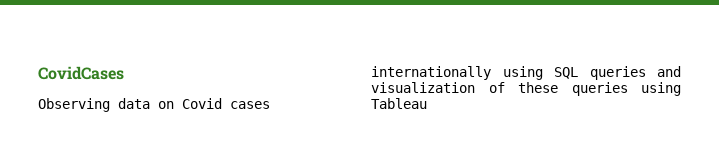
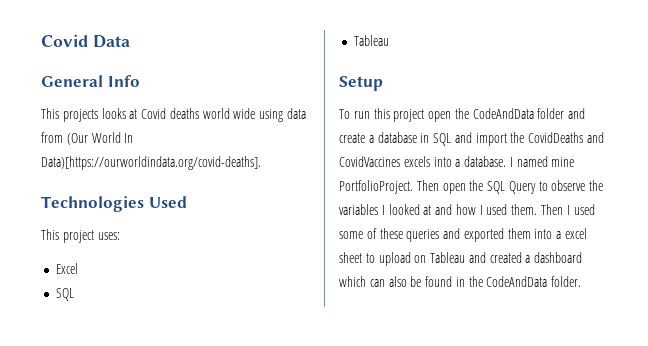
[38,66,124,80] [38,98,270,112] [371,66,681,80] [371,82,681,96] [371,98,427,109] CovidCases // Observing data on Covid cases internationally using SQL queries and visualization of these queries using Tableau -> [41,34,130,48] [41,75,140,87] [41,108,307,122] [41,132,134,145] [41,156,261,170] [41,196,187,212] [41,229,120,243] [56,263,79,274] [56,288,75,301] [354,35,390,46] [339,76,383,91] [339,108,586,122] [339,132,605,146] [339,156,575,167] [339,180,604,194] [339,204,595,215] [339,228,588,242] [339,252,583,266] [339,276,582,287] Covid Data // General Info // This projects looks at Covid deaths world wide using data from (Our World In Data)[https://ourworldindata.org/covid-deaths]. // Technologies Used // This project uses: // Excel // SQL // Tableau // Setup // To run this project open the CodeAndData folder and create a database in SQL and import the CovidDeaths and CovidVaccines excels into a database. I named mine PortfolioProject. Then open the SQL Query to observe the variables I looked at and how I used them. Then I used some of these queries and exported them into a excel sheet to upload on Tableau and created a dashboard which can also be found in the CodeAndData folder.

